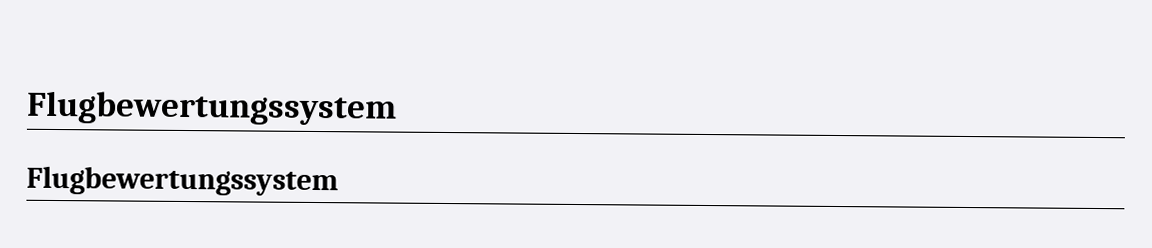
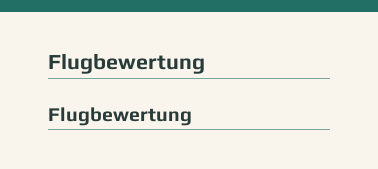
[26,90,397,126] [26,165,339,197] Flugbewertungssystem // Flugbewertungssystem -> [48,53,205,74] [48,107,192,126] Flugbewertung // Flugbewertung

